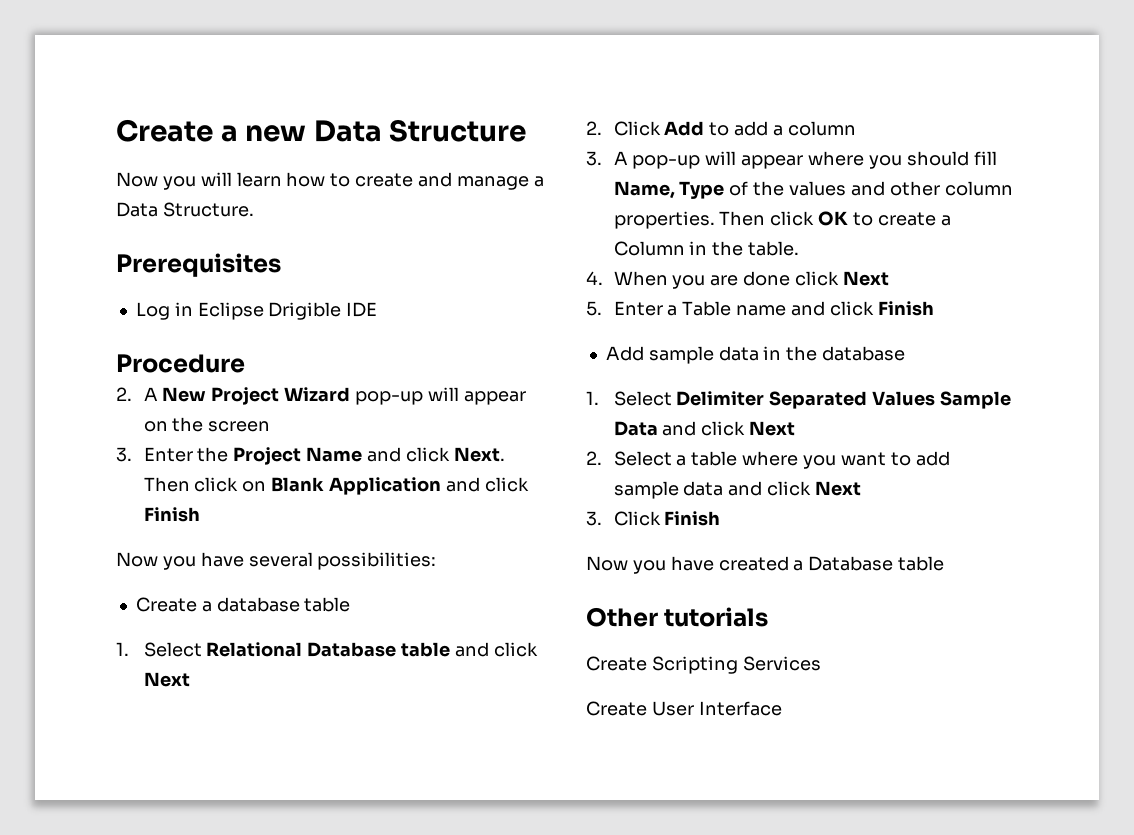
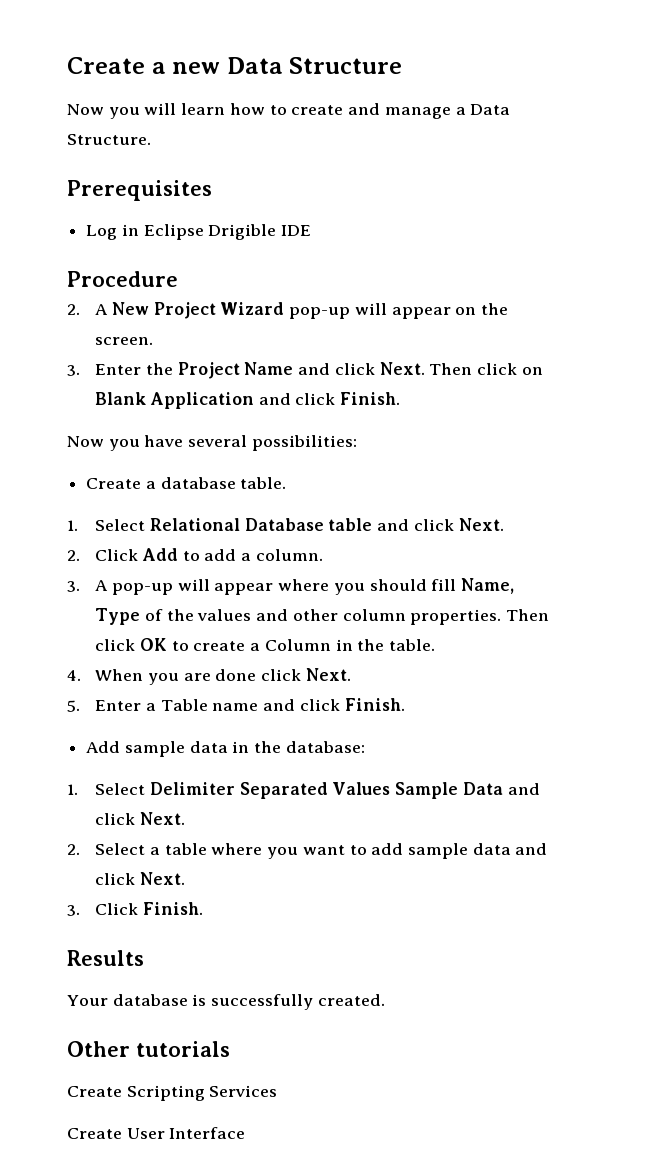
[208,421,271,432] screen -> [95,337,154,345] screen.
[143,507,200,522] Finish -> [340,392,401,405] Finish.
[304,597,351,612] table -> [240,477,287,489] table.
[143,672,190,687] Next -> [458,518,504,531] Next.
[787,121,856,136] column -> [255,549,323,561] column.
[842,271,889,286] Next -> [305,668,351,681] Next.
[877,301,934,316] Finish -> [344,698,405,711] Finish.
[822,346,906,361] database -> [285,741,365,753] database:
[749,421,796,436] Next -> [139,812,185,825] Next.
[814,481,861,496] Next -> [139,872,185,885] Next.
[664,511,721,526] [586,556,945,574] Finish // Now you have created a Database table -> [142,902,203,915] [67,950,144,966] [67,994,385,1010] Finish. // Results // Your database is successfully created.

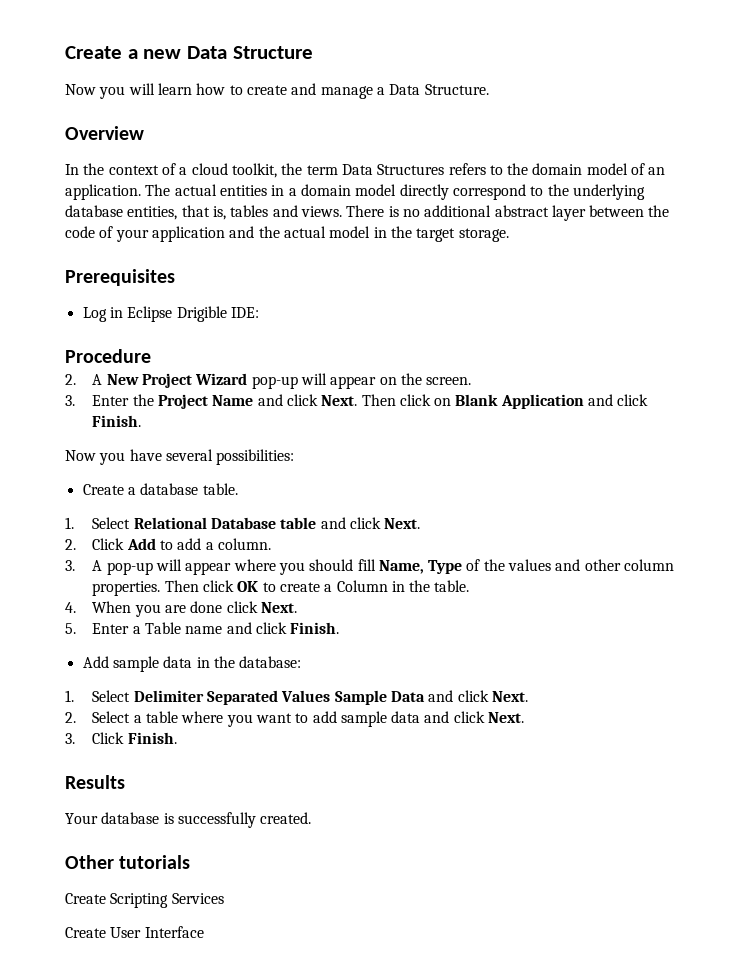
(151, 139) none -> [65,126,144,140] [65,163,666,178] [65,184,645,200] [65,205,670,221] [65,226,509,242] // Overview // In the context of a cloud toolkit, the term Data Structures refers to the domain model of an application. The actual entities in a domain model directly correspond to the underlying database entities, that is, tables and views. There is no additional abstract layer between the code of your application and the actual model in the target storage.
[281,225,312,236] IDE -> [230,307,259,318] IDE:

